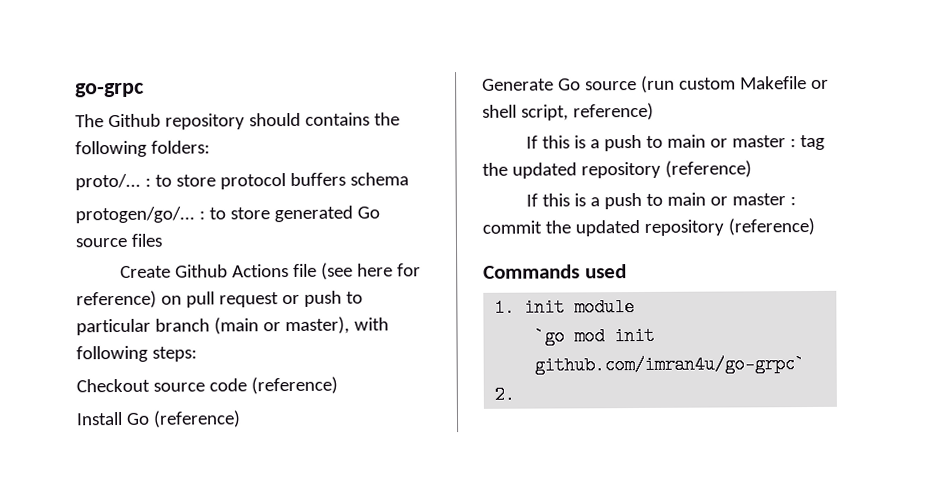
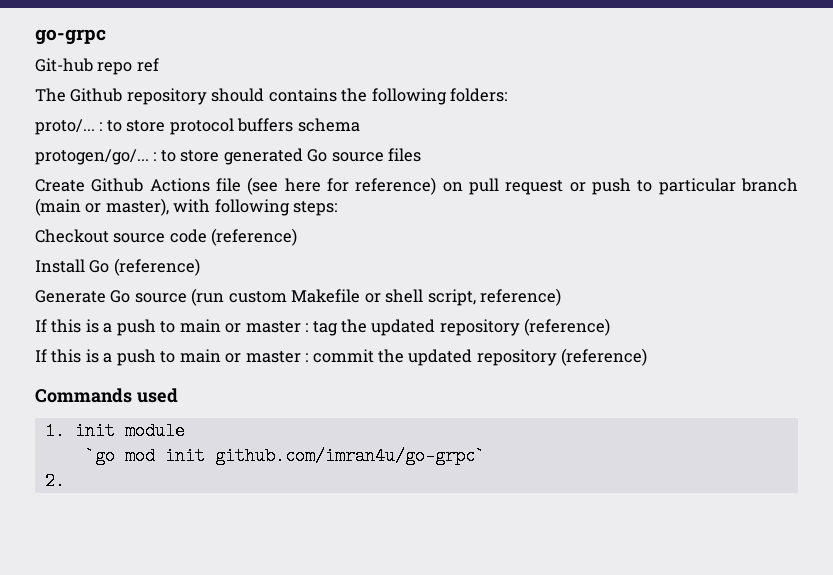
(144, 90) none -> [35,58,159,75] // Git-hub repo ref

